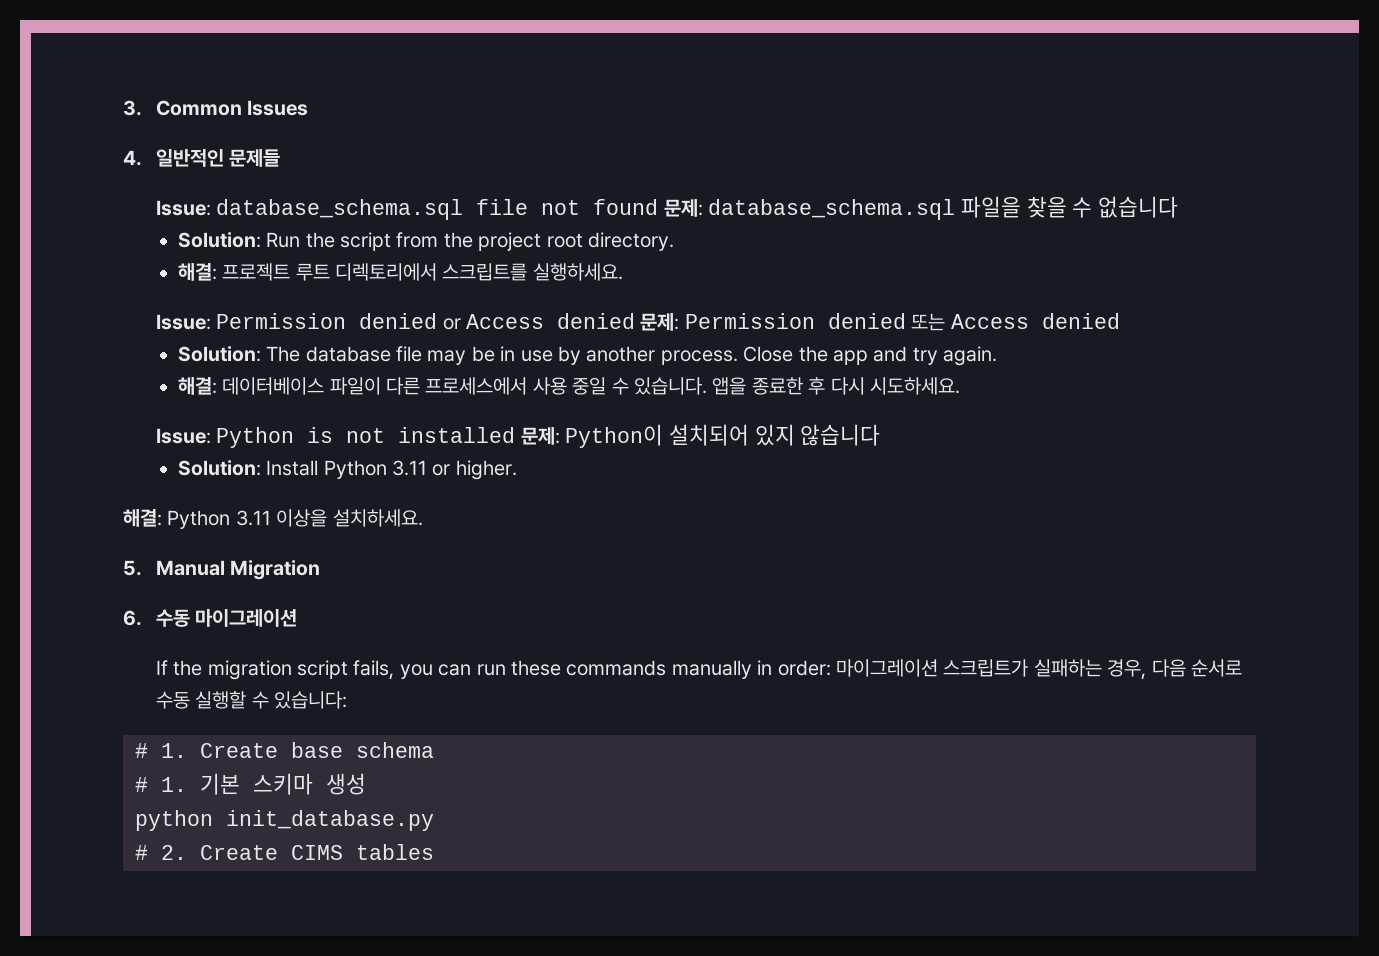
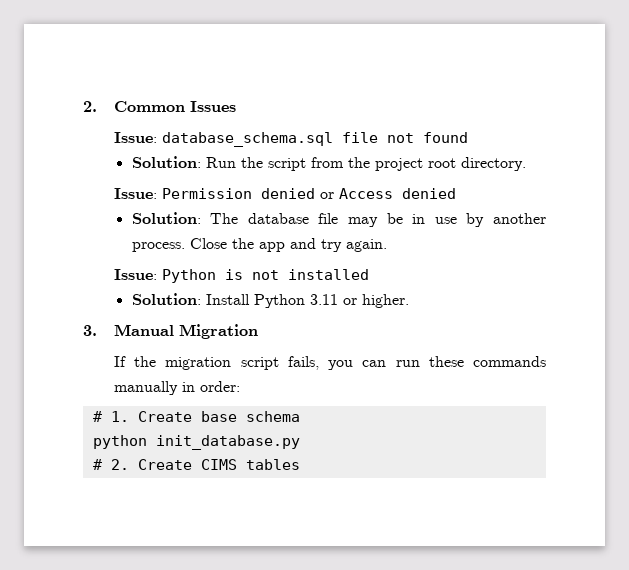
[123,100,142,116] 3. -> [83,101,97,112] 2.
[123,149,281,167] // 4. 일반적인 문제들 -> (236, 106) none
[663,196,1179,220] 문제: database_schema.sql 파일을 찾을 수 없습니다 -> (468, 137) none
[177,263,623,281] // 해결: 프로젝트 루트 디렉토리에서 스크립트를 실행하세요. -> (526, 164) none
[640,313,1120,331] 문제: Permission denied 또는 Access denied -> (456, 193) none
[177,377,961,395] // 해결: 데이터베이스 파일이 다른 프로세스에서 사용 중일 수 있습니다. 앱을 종료한 후 다시 시도하세요. -> (387, 245) none
[520,424,881,448] 문제: Python이 설치되어 있지 않습니다 -> (369, 274) none
[123,509,423,529] [123,560,142,576] 해결: Python 3.11 이상을 설치하세요. // 5. -> [83,325,97,336] 3.
[123,609,298,627] // 6. 수동 마이그레이션 -> (258, 331) none
[836,659,1243,680] [155,691,348,709] 마이그레이션 스크립트가 실패하는 경우, 다음 순서로 수동 실행할 수 있습니다: -> (240, 386) none
[135,773,366,795] // # 1. 기본 스키마 생성 -> (300, 416) none

